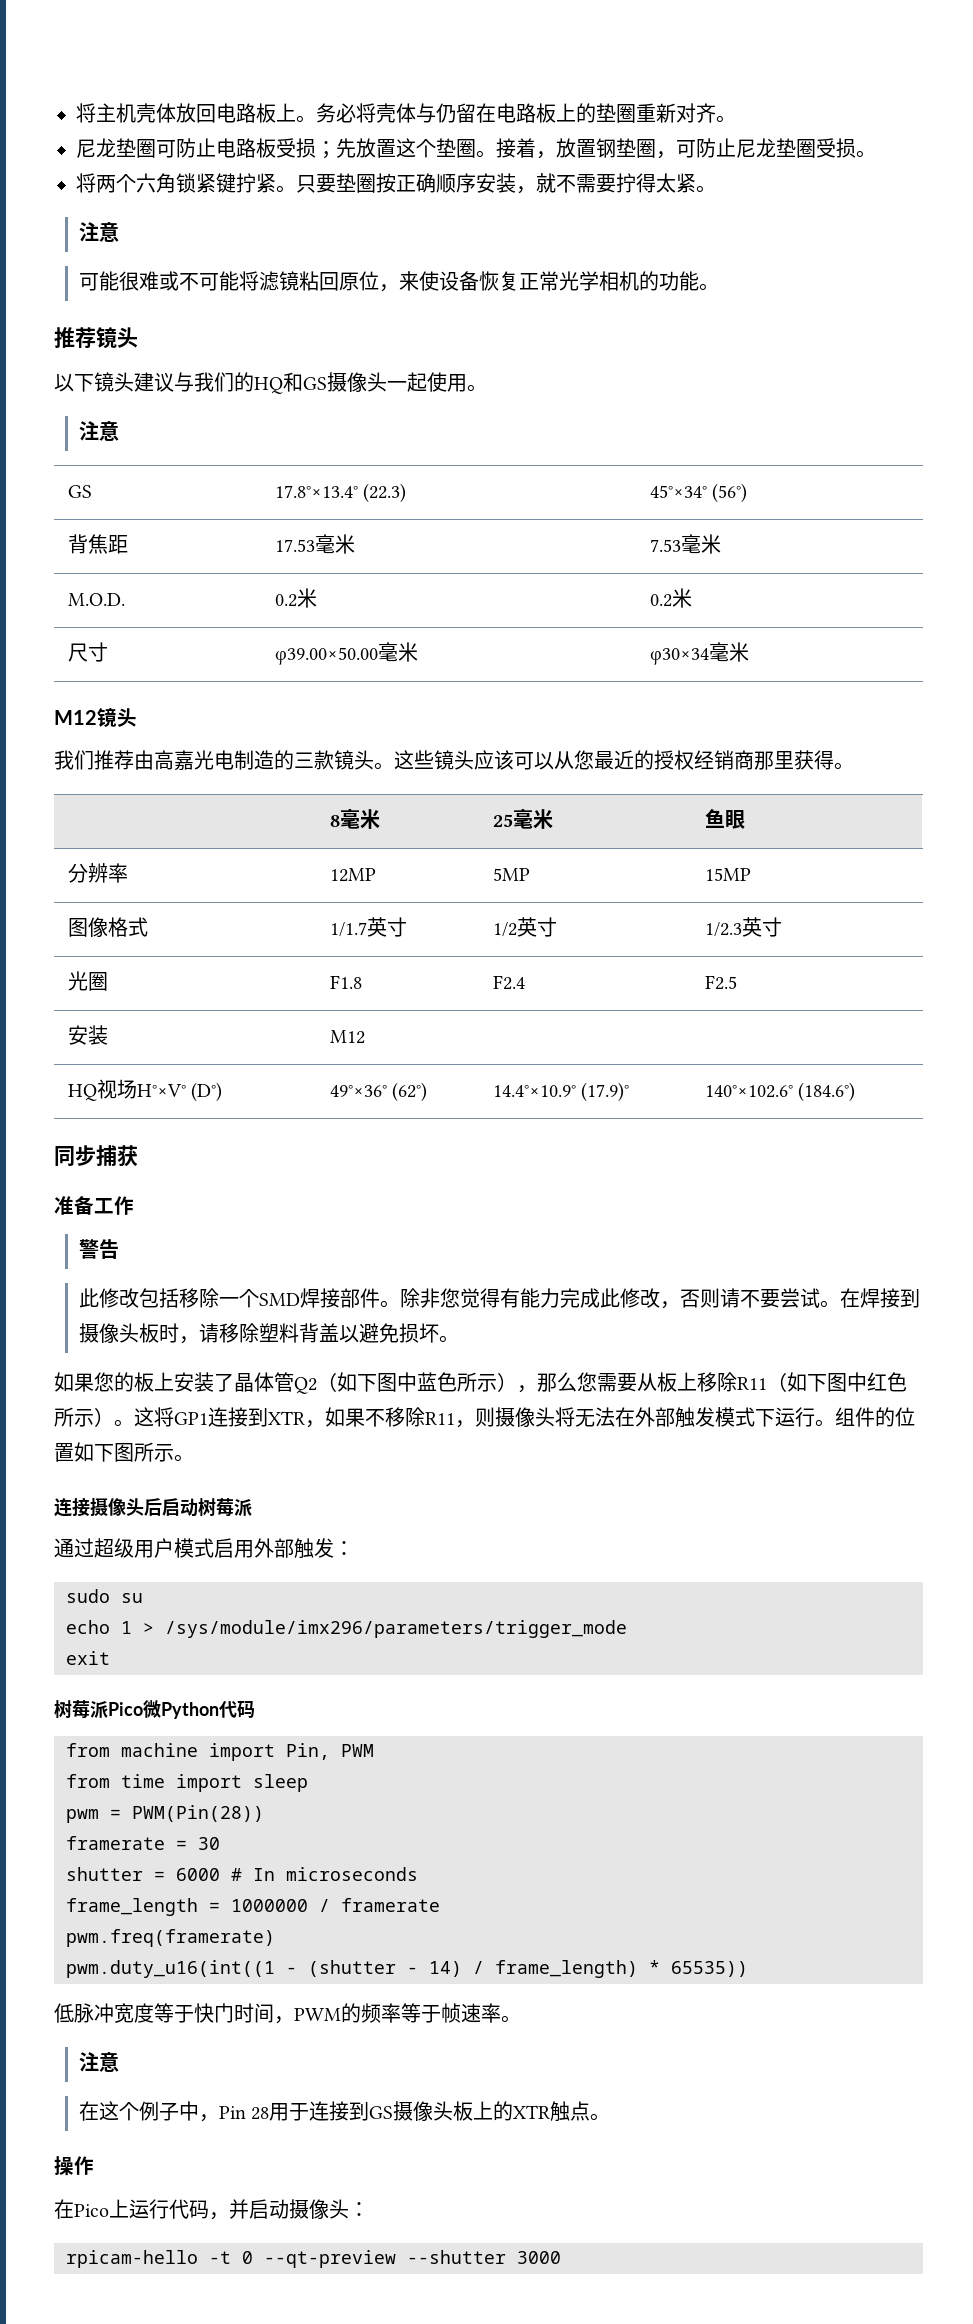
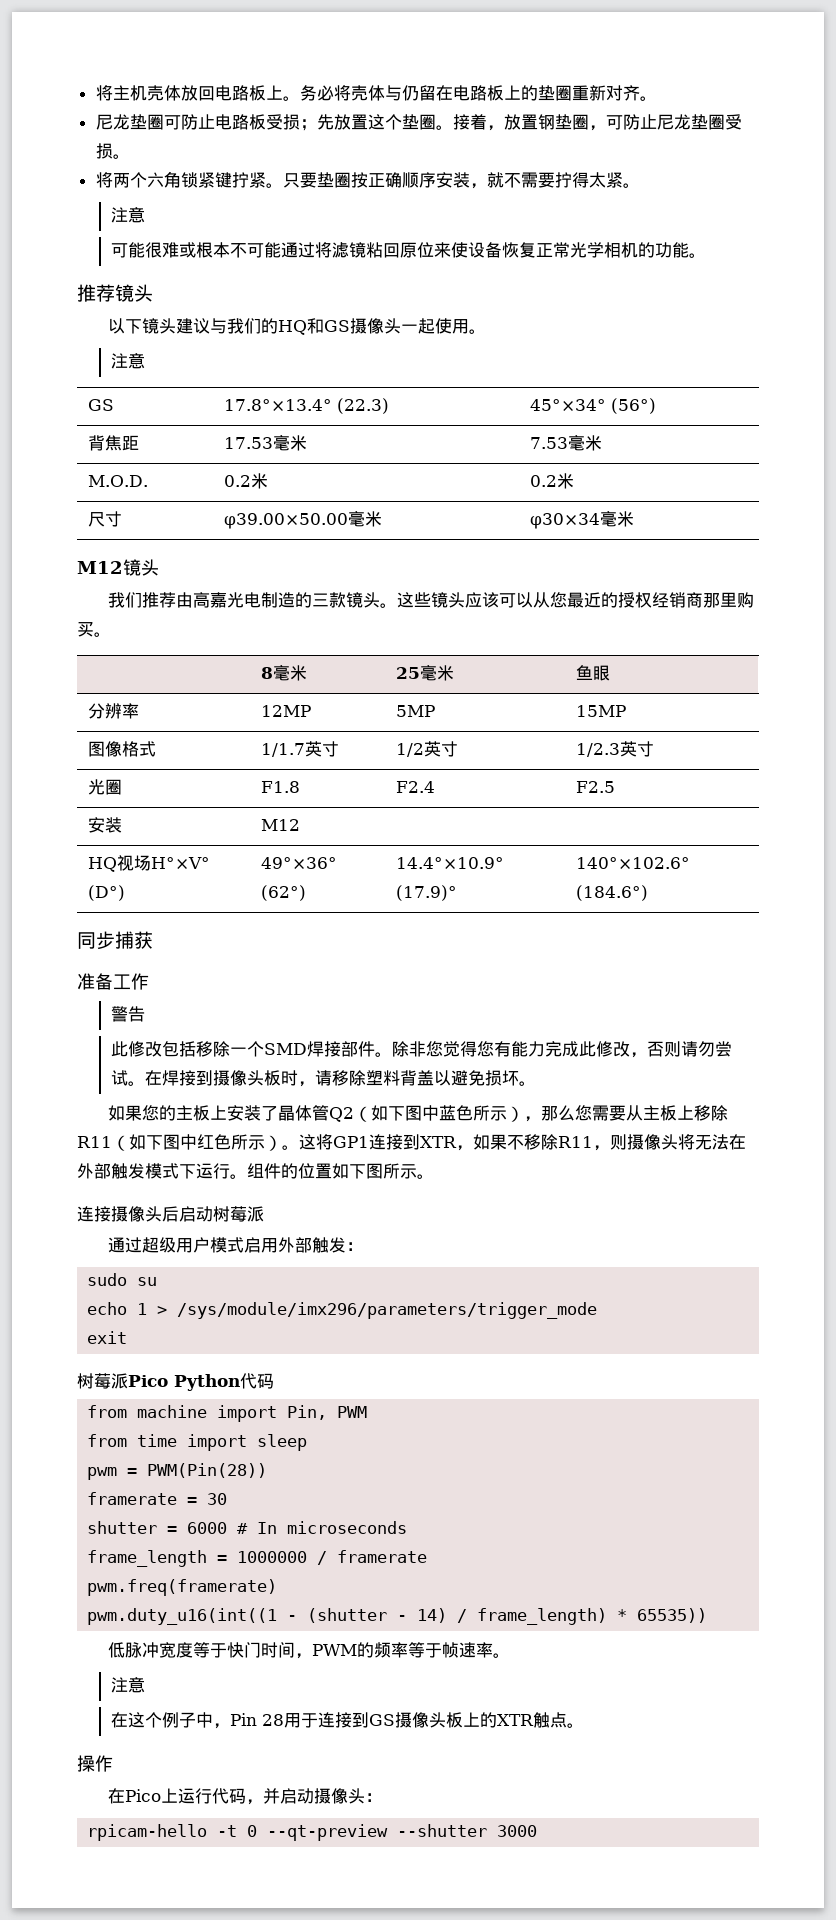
[178,271,239,291] 不可能 -> [195,242,315,258] 根本不可能通过
[378,284,399,292] ， -> (434, 250) none
[794,750,834,770] 获得 -> [736,592,754,608] [77,622,94,637] 购买
(500, 1298) none -> [476,1041,494,1057] 您
[739,1289,780,1308] 不要 -> [697,1041,715,1057] 勿
(134, 1382) none -> [175,1105,193,1120] 主
(657, 1382) none -> [642,1105,660,1120] 主
[143,1700,161,1718] 微 -> (168, 1381) none

